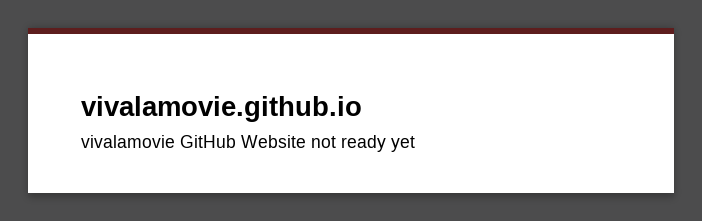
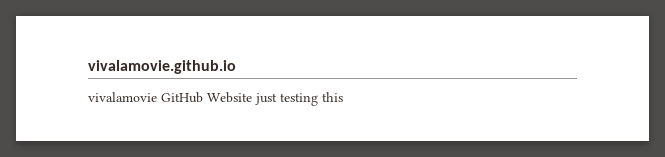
[311,135,415,152] not ready yet -> [255,92,343,106] just testing this

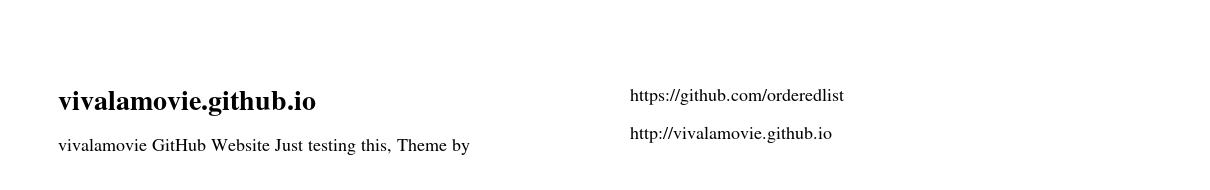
[255,92,343,106] just testing this -> [274,139,470,155] [630,88,845,105] [630,126,832,143] Just testing this, Theme by https://github.com/orderedlist // http://vivalamovie.github.io

